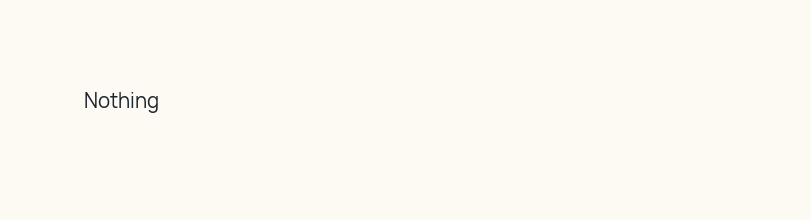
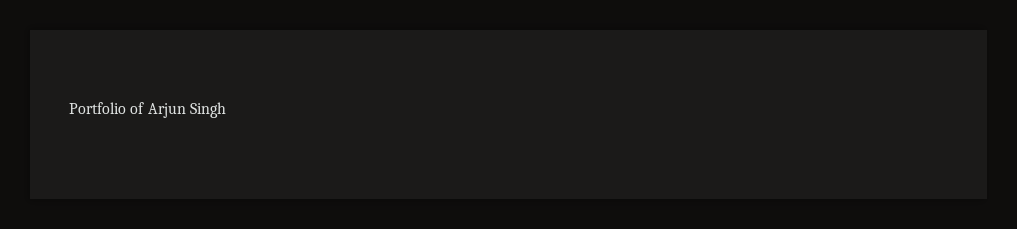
[84,92,159,113] Nothing -> [69,102,226,118] Portfolio of Arjun Singh

